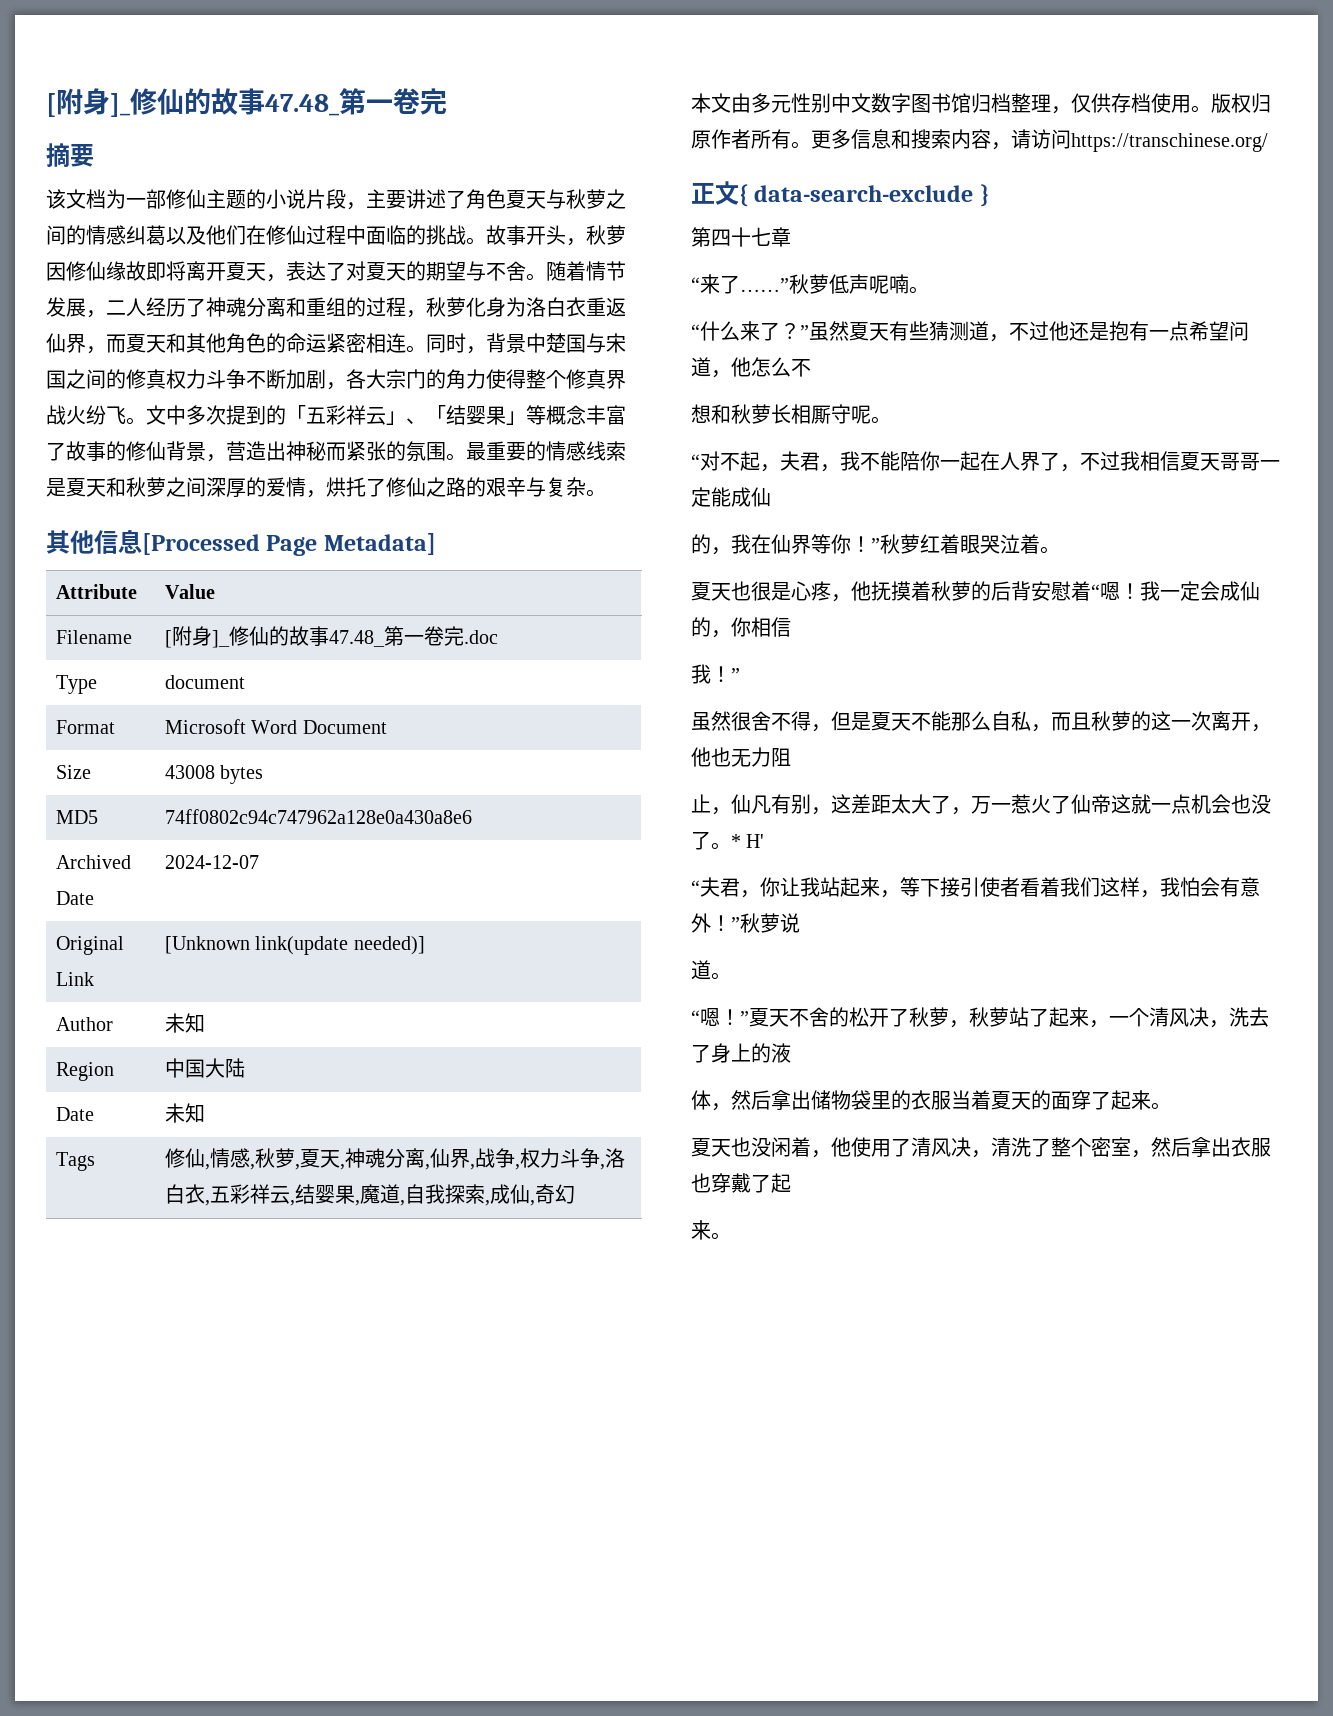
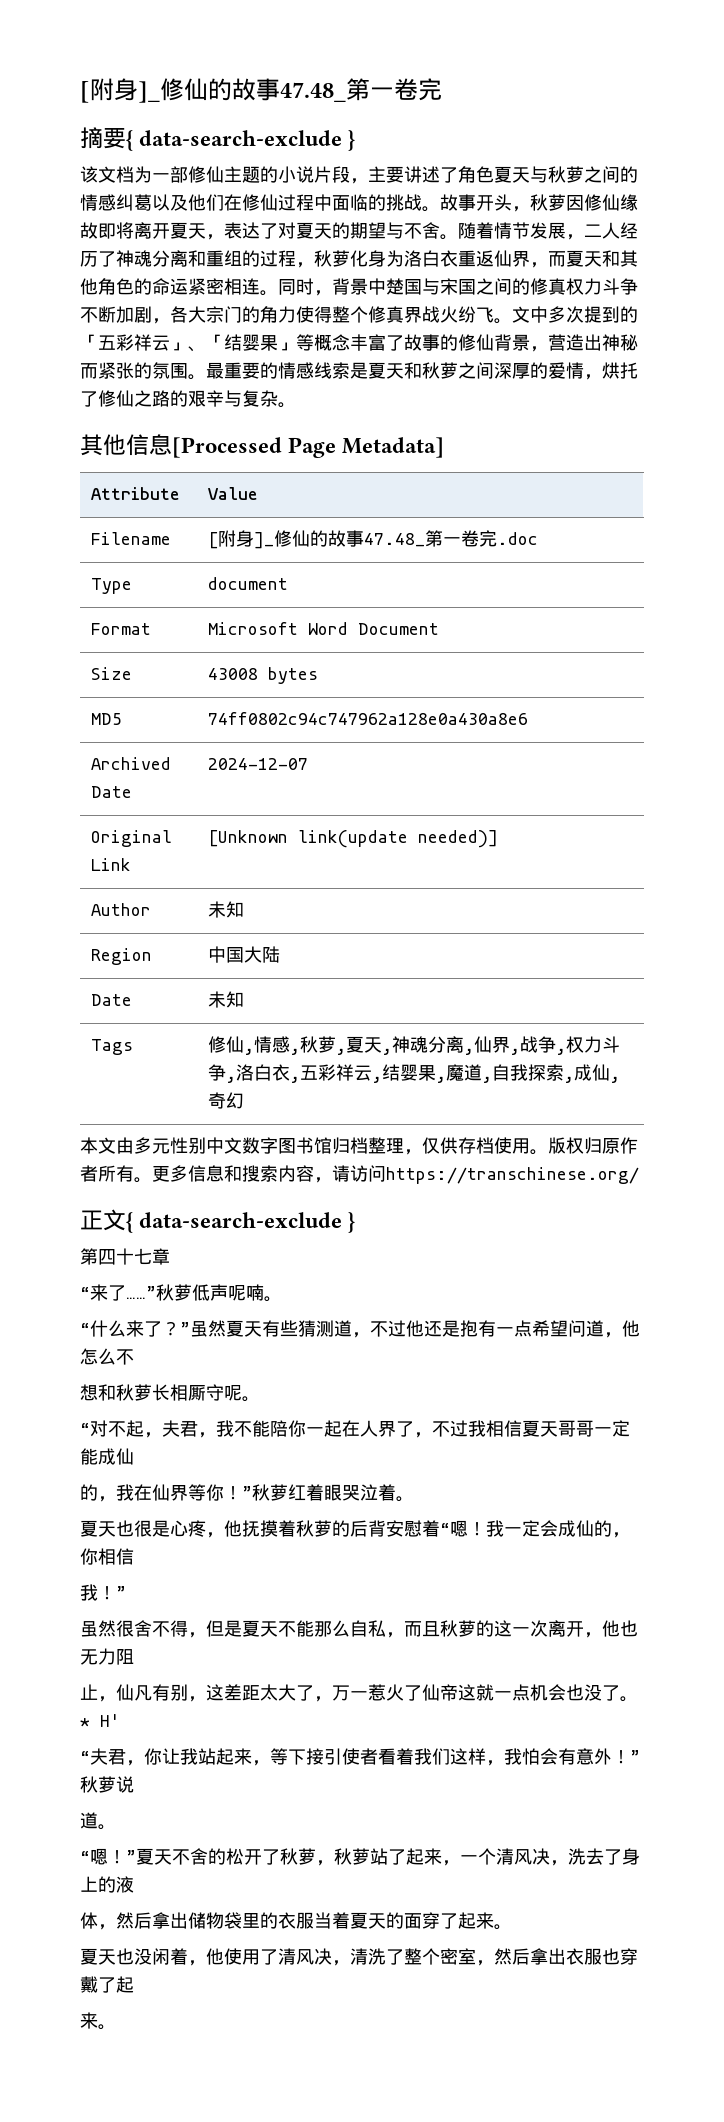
(94, 155) none -> [126,130,356,151] { data-search-exclude }

